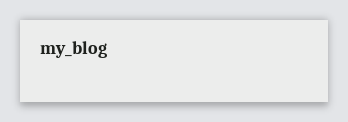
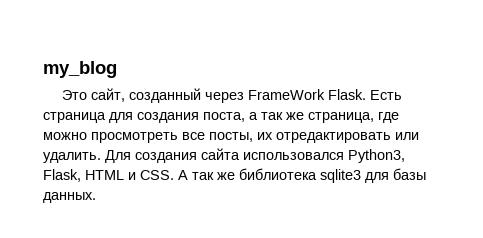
(107, 49) none -> [62,88,403,103] [43,112,399,123] [43,132,419,143] [43,148,405,163] [43,168,426,183] [43,192,96,203] // Это сайт, созданный через FrameWork Flask. Есть страница для создания поста, а так же страница, где можно просмотреть все посты, их отредактировать или удалить. Для создания сайта использовался Python3, Flask, HTML и CSS. А так же библиотека sqlite3 для базы данных.

